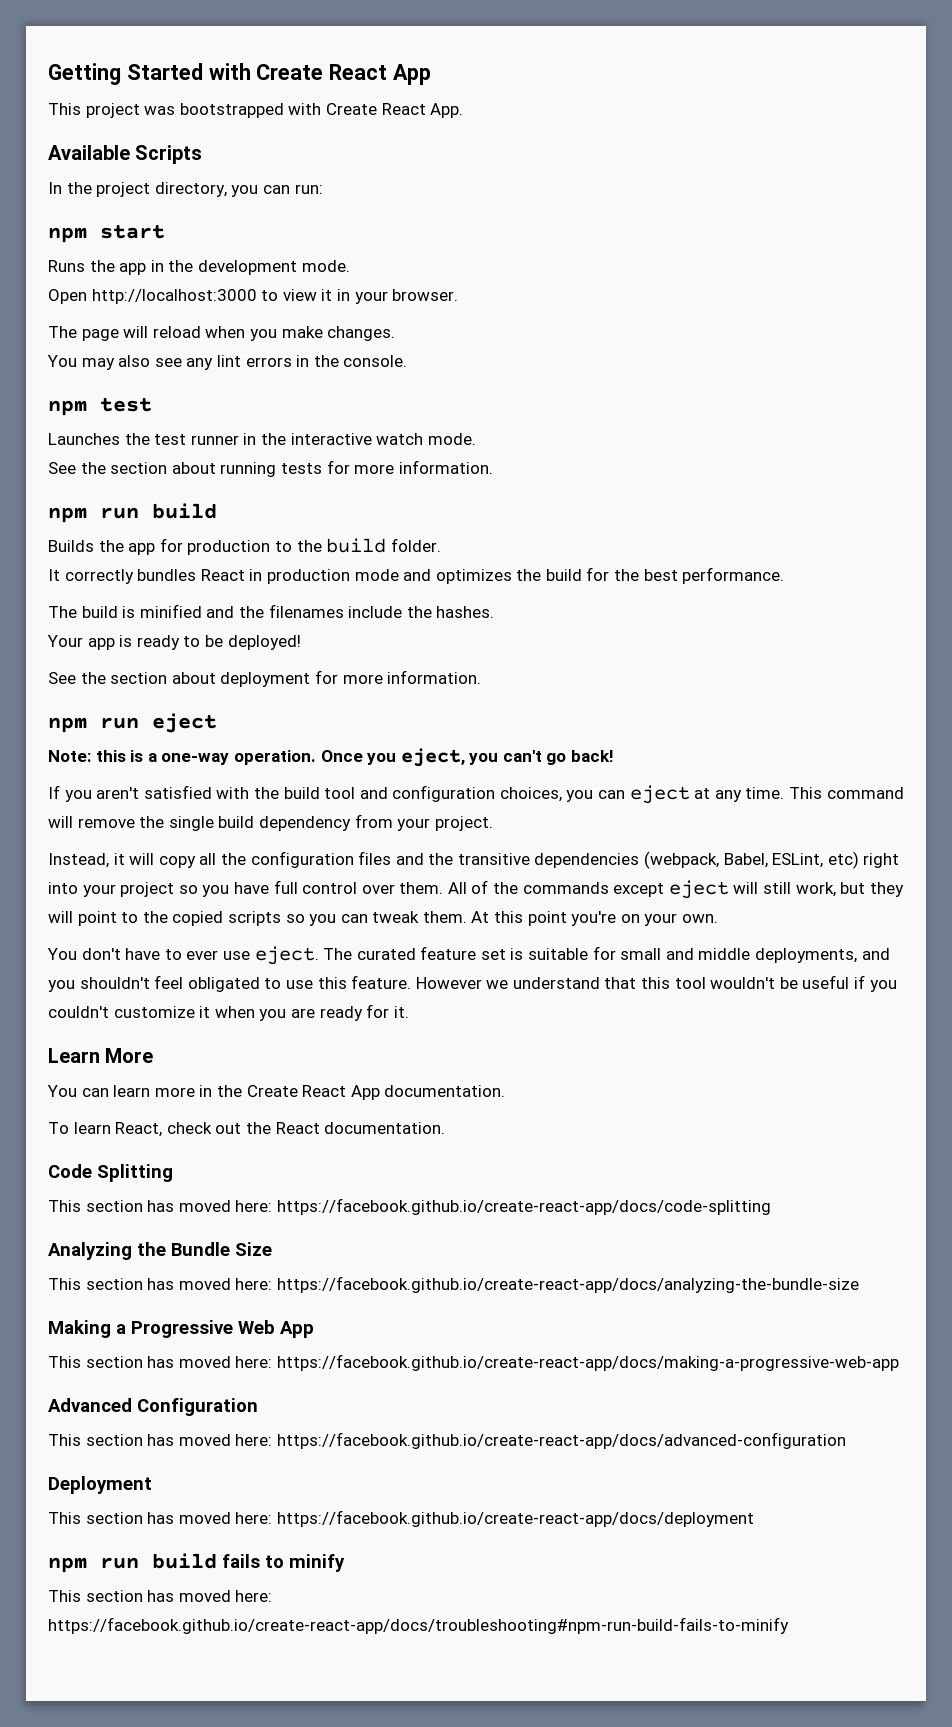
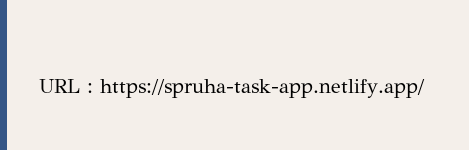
[48,63,432,85] [48,103,464,118] [48,145,203,164] [48,182,323,197] [48,225,165,243] [48,260,350,275] [48,289,459,304] [48,326,396,341] [47,355,408,370] [48,398,152,416] [48,433,476,445] [48,460,493,477] [48,503,217,523] [48,538,441,555] [48,567,785,584] [48,604,495,618] [47,635,301,650] [48,670,482,687] [48,713,217,733] [48,748,615,767] [48,785,904,804] [48,814,493,831] [48,851,900,869] [48,880,904,899] [48,911,719,926] [47,946,890,965] [48,975,897,992] [48,1004,409,1021] [48,1048,154,1063] [47,1085,506,1100] [48,1122,446,1137] [48,1164,173,1182] [48,1198,771,1215] [48,1242,272,1260] [48,1276,859,1293] [48,1320,314,1338] [48,1354,899,1371] [48,1398,258,1416] [48,1432,846,1449] [48,1476,152,1494] [48,1510,754,1527] [48,1553,345,1573] [48,1590,273,1602] [48,1617,789,1634] Getting Started with Create React App // This project was bootstrapped with Create React App. // Available Scripts // In the project directory, you can run: // npm start // Runs the app in the development mode. // Open http://localhost:3000 to view it in your browser. // The page will reload when you make changes. // You may also see any lint errors in the console. // npm test // Launches the test runner in the interactive watch mode. // See the section about running tests for more information. // npm run build // Builds the app for production to the build folder. // It correctly bundles React in production mode and optimizes the build for the best performance. // The build is minified and the filenames include the hashes. // Your app is ready to be deployed! // See the section about deployment for more information. // npm run eject // Note: this is a one-way operation. Once you eject, you can't go back! // If you aren't satisfied with the build tool and configuration choices, you can eject at any time. This command will remove the single build dependency from your project. // Instead, it will copy all the configuration files and the transitive dependencies (webpack, Babel, ESLint, etc) right into your project so you have full control over them. All of the commands except eject will still work, but they will point to the copied scripts so you can tweak them. At this point you're on your own. // You don't have to ever use eject. The curated feature set is suitable for small and middle deployments, and you shouldn't feel obligated to use this feature. However we understand that this tool wouldn't be useful if you couldn't customize it when you are ready for it. // Learn More // You can learn more in the Create React App documentation. // To learn React, check out the React documentation. // Code Splitting // This section has moved here: https://facebook.github.io/create-react-app/docs/code-splitting // Analyzing the Bundle Size // This section has moved here: https://facebook.github.io/create-react-app/docs/analyzing-the-bundle-size // Making a Progressive Web App // This section has moved here: https://facebook.github.io/create-react-app/docs/making-a-progressive-web-app // Advanced Configuration // This section has moved here: https://facebook.github.io/create-react-app/docs/advanced-configuration // Deployment // This section has moved here: https://facebook.github.io/create-react-app/docs/deployment // npm run build fails to minify // This section has moved here: https://facebook.github.io/create-react-app/docs/troubleshooting#npm-run-build-fails-to-minify -> [39,79,425,98] URL : https://spruha-task-app.netlify.app/

